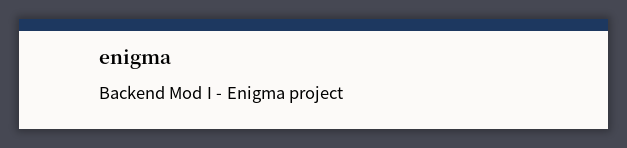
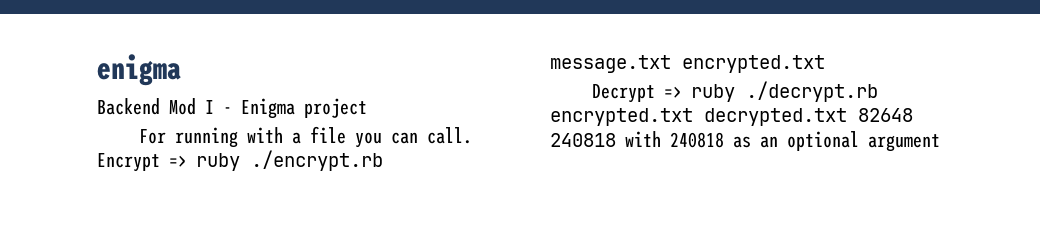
(344, 94) none -> [139,126,473,148] [97,150,383,172] [550,55,825,73] [592,81,879,103] [550,108,913,126] [550,131,940,152] // For running with a file you can call. Encrypt => ruby ./encrypt.rb message.txt encrypted.txt // Decrypt => ruby ./decrypt.rb encrypted.txt decrypted.txt 82648 240818 with 240818 as an optional argument

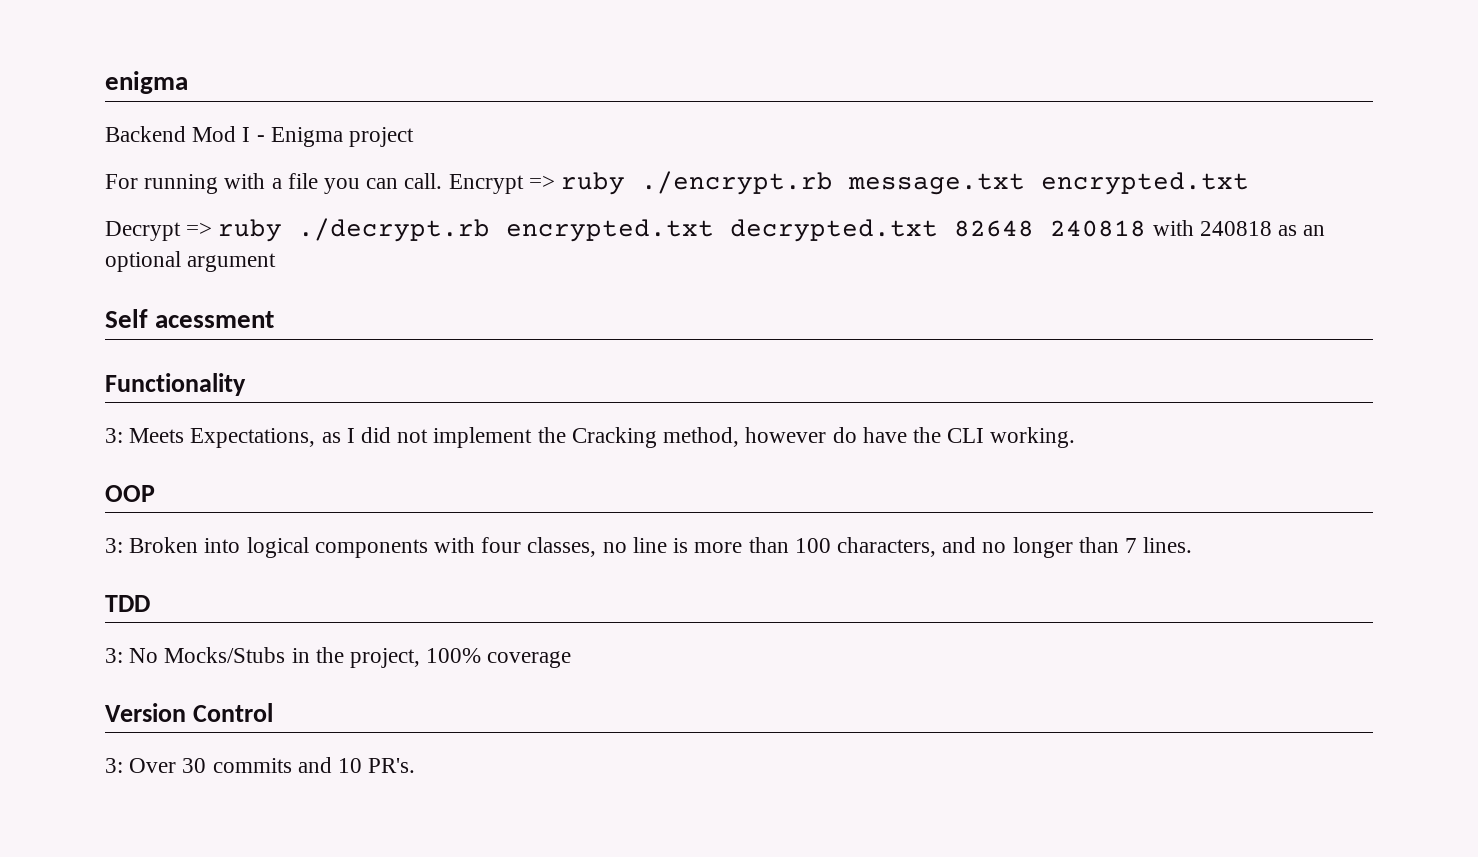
(940, 143) none -> [105,309,275,328] [105,373,246,396] [105,427,1076,448] [105,485,155,502] [105,537,1193,558] [105,595,150,612] [105,647,572,668] [105,703,273,722] [105,757,416,773] // Self acessment // Functionality // 3: Meets Expectations, as I did not implement the Cracking method, however do have the CLI working. // OOP // 3: Broken into logical components with four classes, no line is more than 100 characters, and no longer than 7 lines. // TDD // 3: No Mocks/Stubs in the project, 100% coverage // Version Control // 3: Over 30 commits and 10 PR's.

